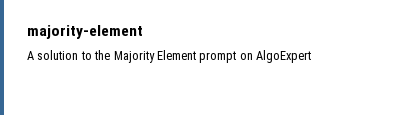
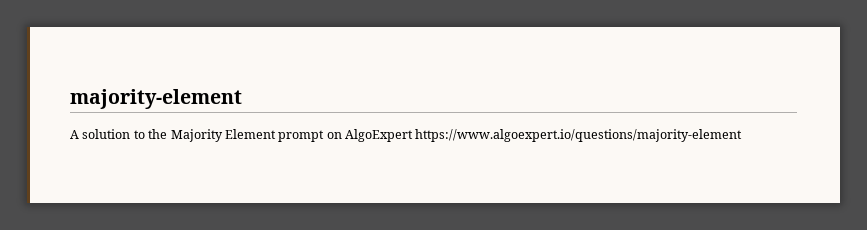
(311, 56) none -> [415,129,743,142] https://www.algoexpert.io/questions/majority-element

